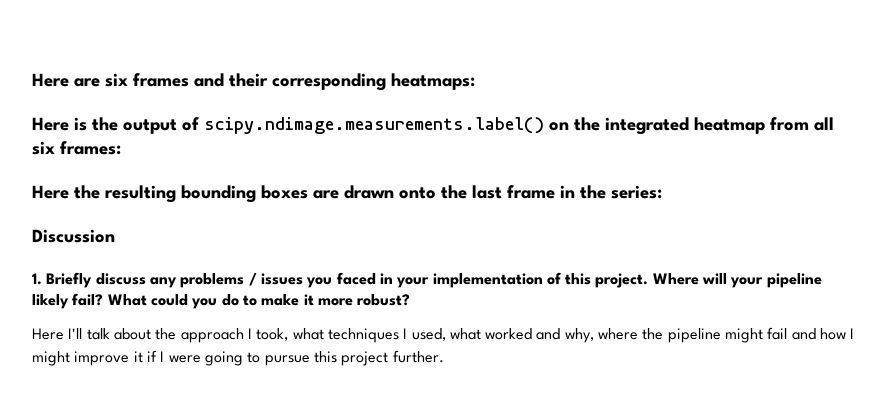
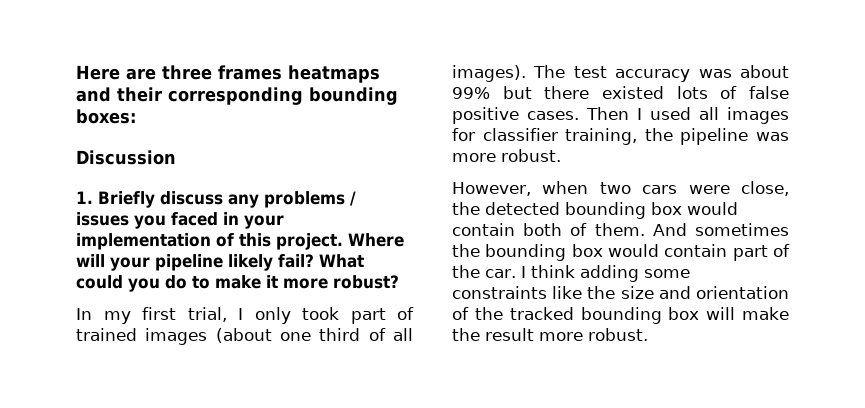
[105,73,475,91] [32,117,834,135] [32,141,121,155] [32,185,662,203] six frames and their corresponding heatmaps: // Here is the output of scipy.ndimage.measurements.label() on the integrated heatmap from all six frames: // Here the resulting bounding boxes are drawn onto the last frame in the series: -> [162,65,380,83] [76,87,398,105] [76,109,136,124] three frames heatmaps and their corresponding bounding boxes:
[32,327,855,343] [32,350,444,366] Here I'll talk about the approach I took, what techniques I used, what worked and why, where the pipeline might fail and how I might improve it if I were going to pursue this project further. -> [76,307,414,324] [76,328,413,345] [452,65,789,82] [452,86,789,99] [452,107,789,124] [452,128,789,145] [452,149,561,162] [452,181,789,196] [452,202,738,219] [452,223,789,236] [452,244,790,261] [452,265,690,282] [452,286,789,299] [452,307,789,324] [452,328,648,341] In my first trial, I only took part of trained images (about one third of all images). The test accuracy was about 99% but there existed lots of false positive cases. Then I used all images for classifier training, the pipeline was more robust. // However, when two cars were close, the detected bounding box would contain both of them. And sometimes the bounding box would contain part of the car. I think adding some constraints like the size and orientation of the tracked bounding box will make the result more robust.

